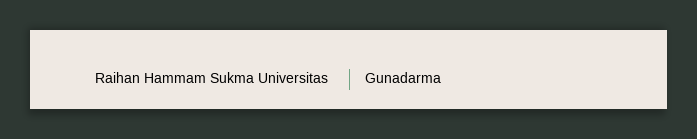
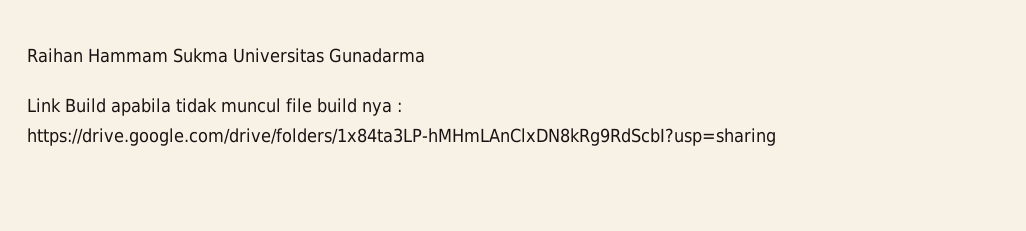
(441, 77) none -> [27,98,402,116] [27,128,776,146] // Link Build apabila tidak muncul file build nya : https://drive.google.com/drive/folders/1x84ta3LP-hMHmLAnClxDN8kRg9RdScbI?usp=sharing

